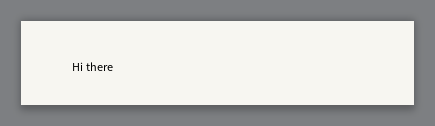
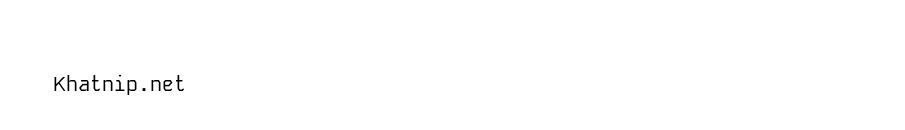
[72,62,113,71] Hi there -> [54,74,186,95] Khatnip.net

